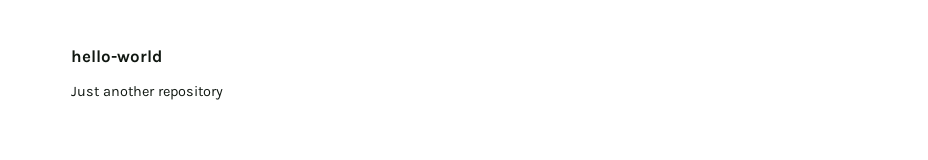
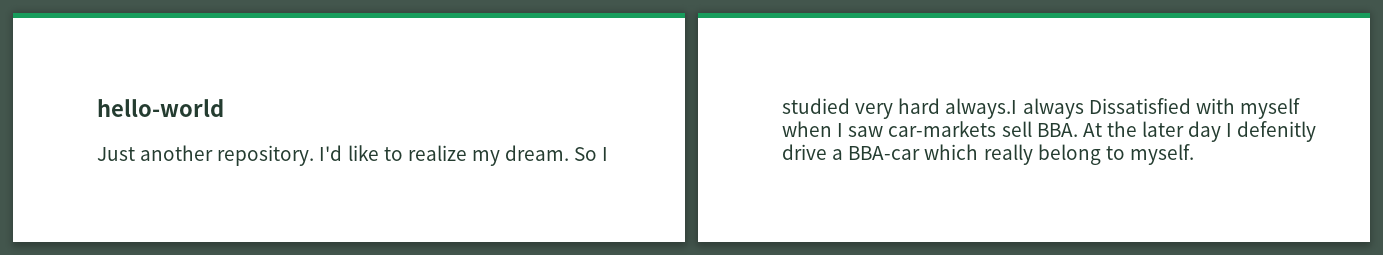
[157,86,223,100] repository -> [217,145,609,166] [782,98,1300,119] [782,121,1317,142] [782,144,1194,165] repository. I'd like to realize my dream. So I studied very hard always.I always Dissatisfied with myself when I saw car-markets sell BBA. At the later day I defenitly drive a BBA-car which really belong to myself.

